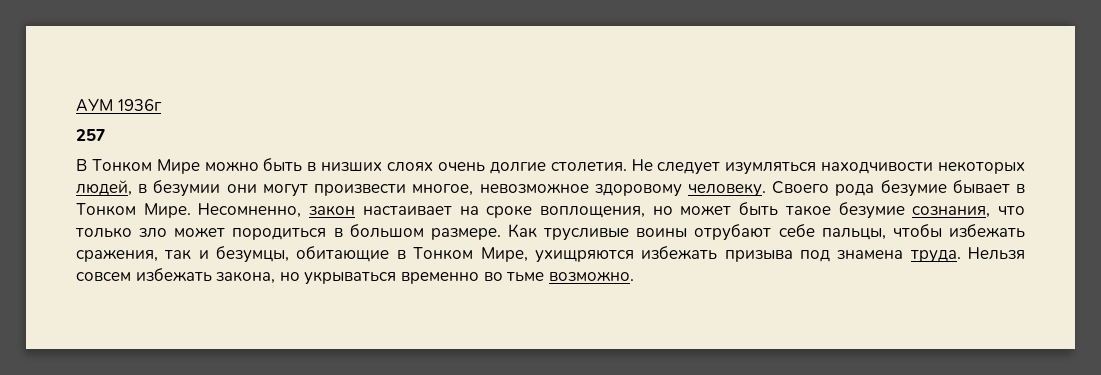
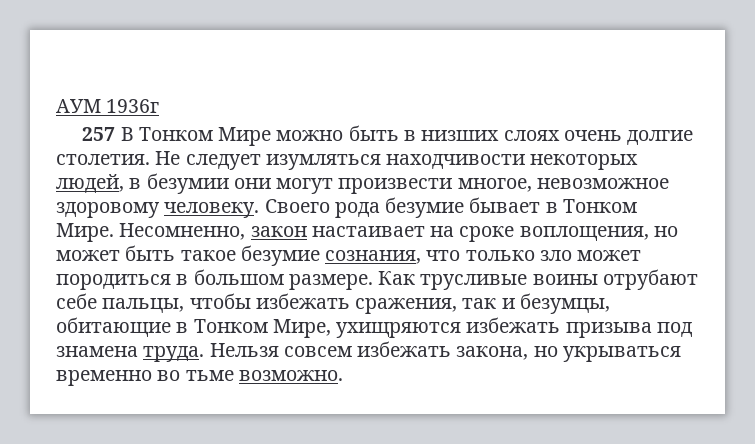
(105, 135) // -> (116, 134) none

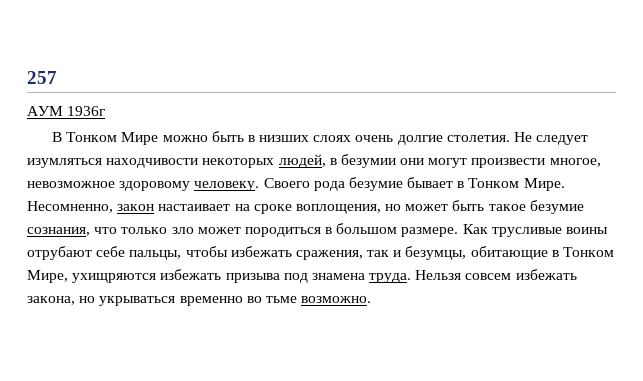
(56, 106) none -> [27,71,57,84] 257 //
[82,127,116,141] 257 -> (106, 111) none

